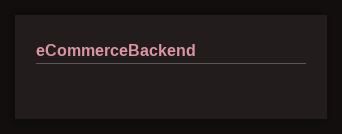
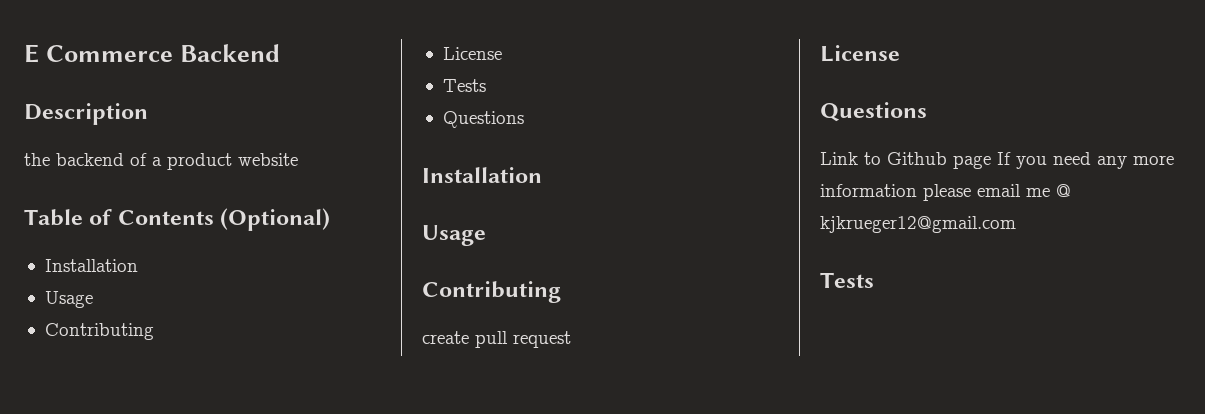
[36,44,196,56] eCommerceBackend -> [24,44,280,63] [24,103,148,125] [24,153,298,170] [24,208,331,231] [44,259,138,272] [44,291,93,308] [44,323,154,340] [442,47,502,60] [442,79,486,92] [442,111,524,128] [422,167,542,183] [422,225,486,246] [422,281,561,303] [422,331,571,348] [820,45,900,62] [820,102,927,122] [820,152,1174,169] [820,184,1071,201] [820,216,1016,233] [820,272,874,288] E Commerce Backend // Description // the backend of a product website // Table of Contents (Optional) // Installation // Usage // Contributing // License // Tests // Questions // Installation // Usage // Contributing // create pull request // License // Questions // Link to Github page If you need any more information please email me @ kjkrueger12@gmail.com // Tests

